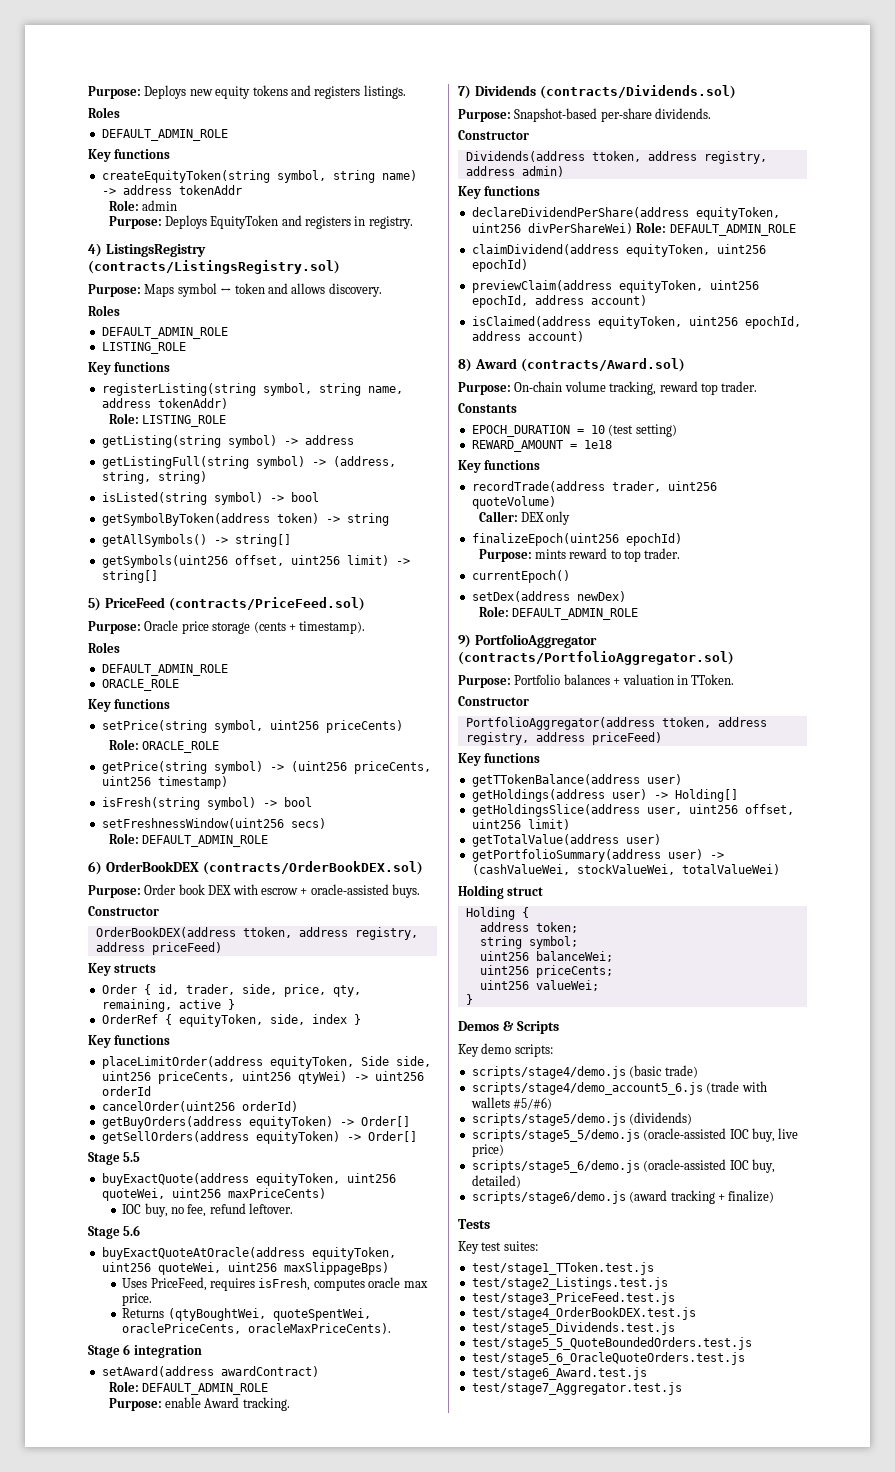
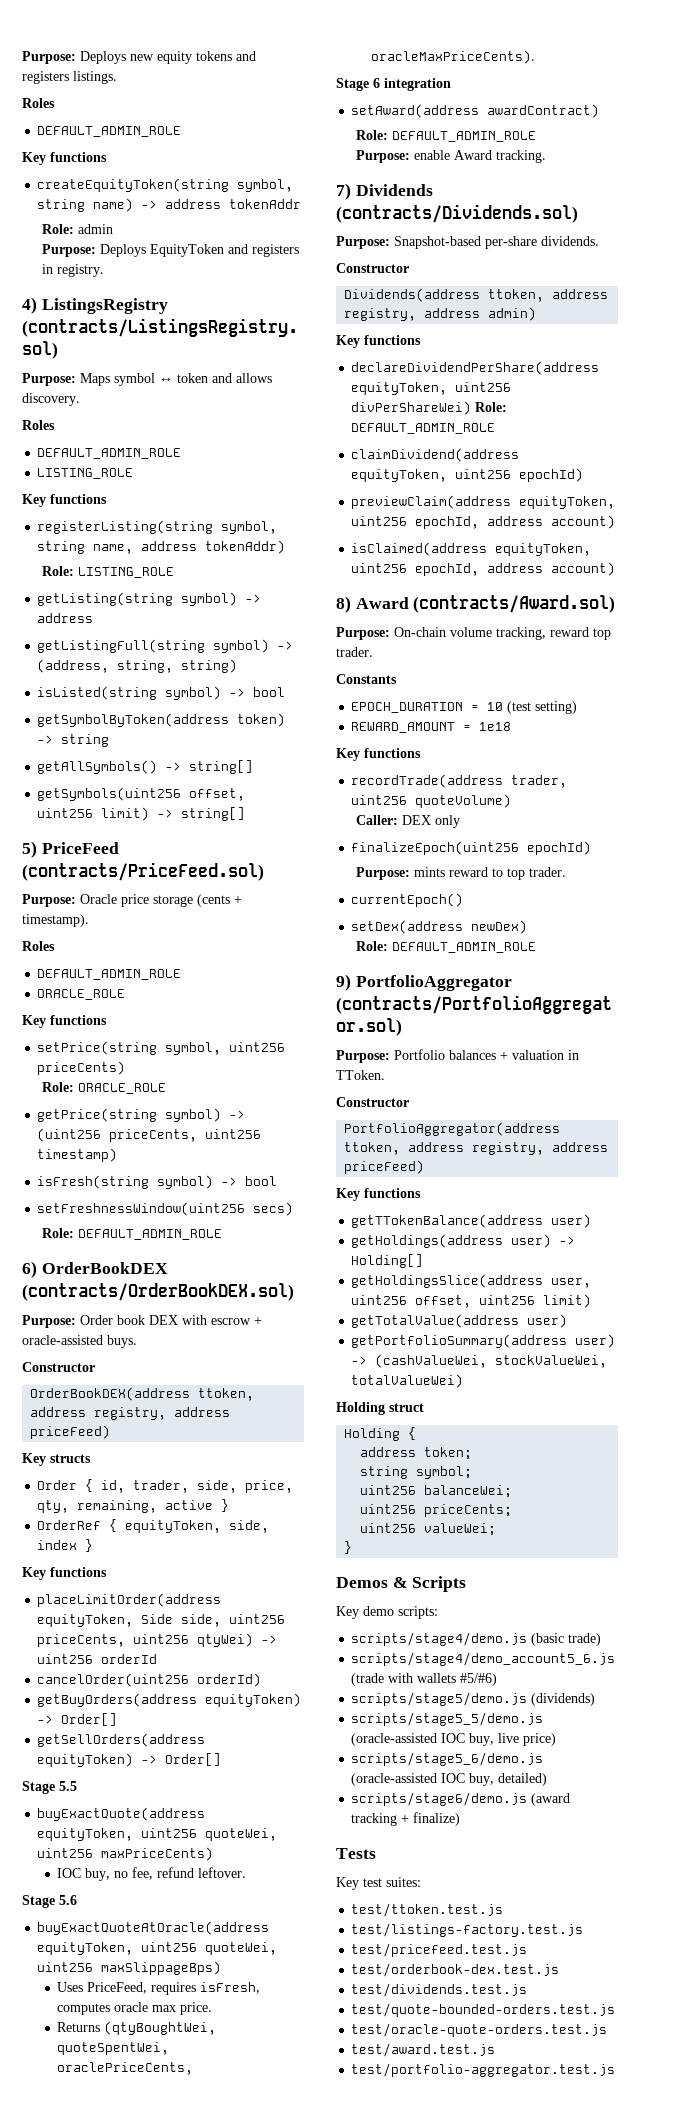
[471,1262,654,1275] [471,1277,668,1290] [471,1292,675,1305] [471,1307,696,1320] [471,1322,675,1335] [471,1337,752,1350] [471,1352,745,1365] [471,1367,647,1380] [471,1382,682,1395] test/stage1_TToken.test.js // test/stage2_Listings.test.js // test/stage3_PriceFeed.test.js // test/stage4_OrderBookDEX.test.js // test/stage5_Dividends.test.js // test/stage5_5_QuoteBoundedOrders.test.js // test/stage5_6_OracleQuoteOrders.test.js // test/stage6_Award.test.js // test/stage7_Aggregator.test.js -> [351,1903,504,1917] [351,1923,584,1937] [351,1943,528,1957] [351,1963,560,1977] [351,1983,528,1997] [351,2003,616,2017] [351,2023,608,2037] [351,2043,496,2057] [351,2063,616,2077] test/ttoken.test.js // test/listings-factory.test.js // test/pricefeed.test.js // test/orderbook-dex.test.js // test/dividends.test.js // test/quote-bounded-orders.test.js // test/oracle-quote-orders.test.js // test/award.test.js // test/portfolio-aggregator.test.js

